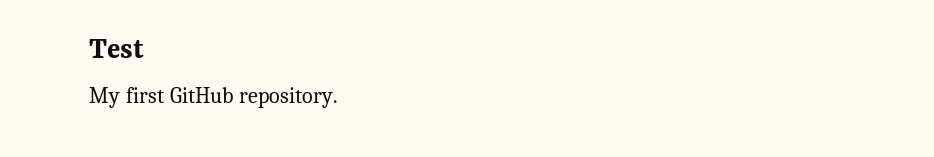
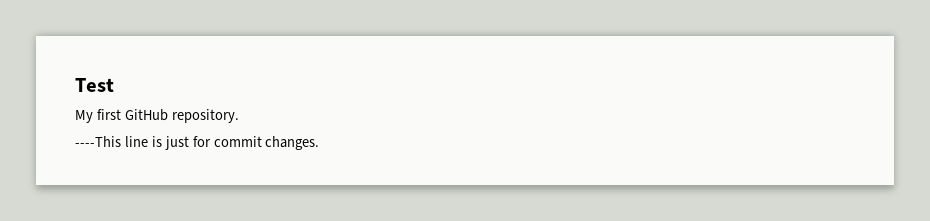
(338, 97) none -> [75,136,320,150] // ----This line is just for commit changes.

